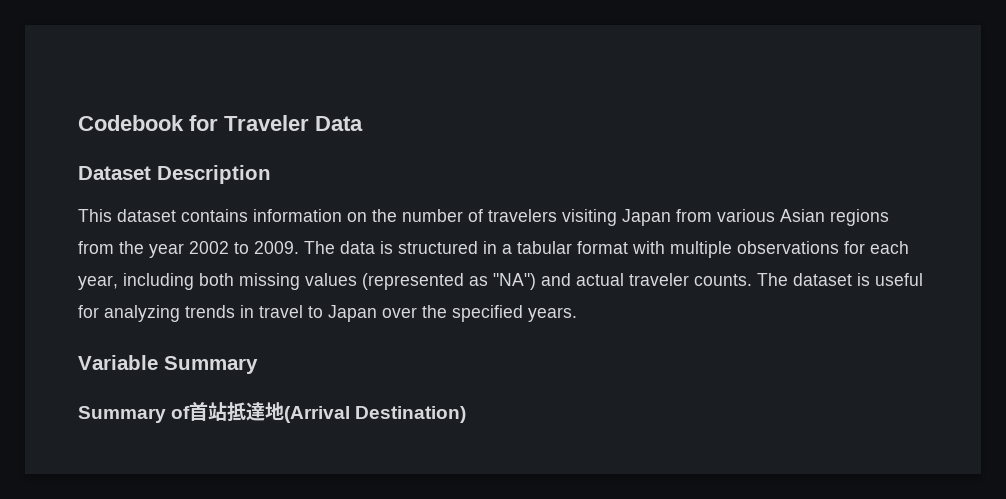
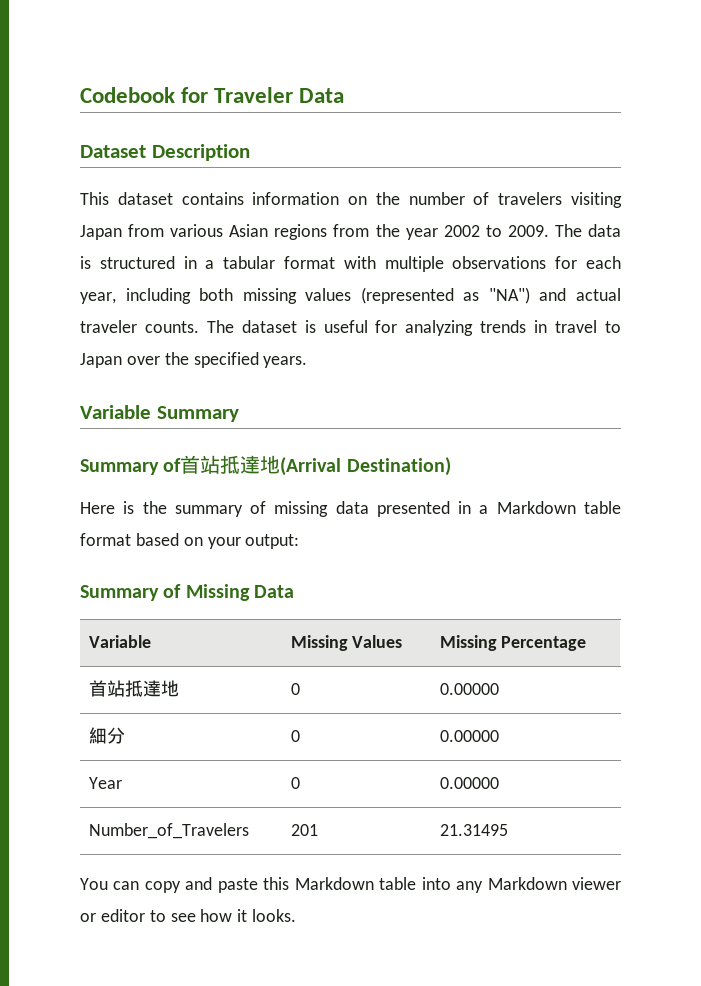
(467, 414) none -> [80,501,621,517] [80,533,300,549] [80,584,294,601] [88,635,151,648] [290,635,403,651] [439,635,587,651] [88,680,179,697] [290,683,300,695] [439,683,499,695] [88,727,125,744] [290,730,300,742] [439,730,499,742] [88,777,122,789] [290,777,300,789] [439,777,499,789] [88,823,249,839] [290,824,318,836] [439,824,508,836] [80,877,621,893] [80,909,297,922] // Here is the summary of missing data presented in a Markdown table format based on your output: // Summary of Missing Data // Variable | Missing Values | Missing Percentage // 首站抵達地 | 0 | 0.00000 // 細分 | 0 | 0.00000 // Year | 0 | 0.00000 // Number_of_Travelers | 201 | 21.31495 // You can copy and paste this Markdown table into any Markdown viewer or editor to see how it looks.

